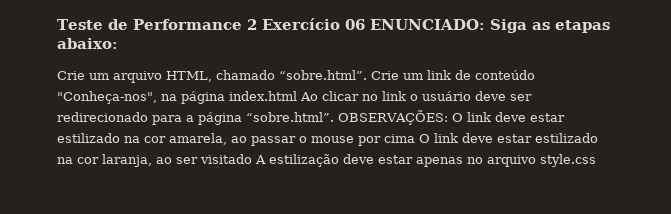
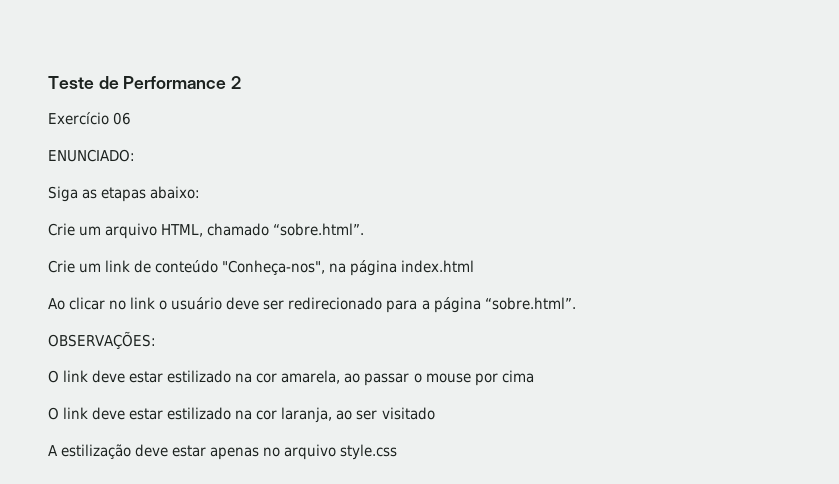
(257, 24) none -> (242, 82) //
(365, 24) none -> (132, 118) //
(485, 24) none -> (135, 155) //
(367, 75) none -> (365, 229) //
(297, 96) none -> (475, 266) //
(334, 117) none -> (576, 303) //
(448, 117) none -> (156, 340) //
(415, 138) none -> (534, 376) //
(252, 159) none -> (435, 413) //

